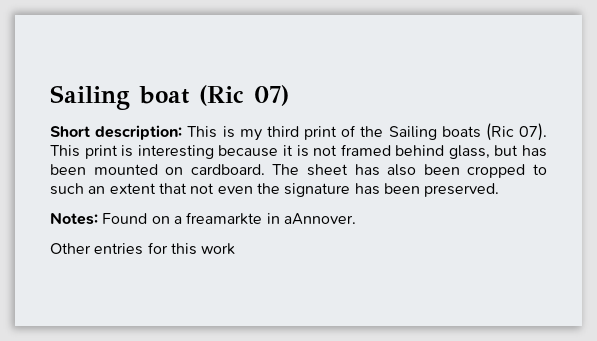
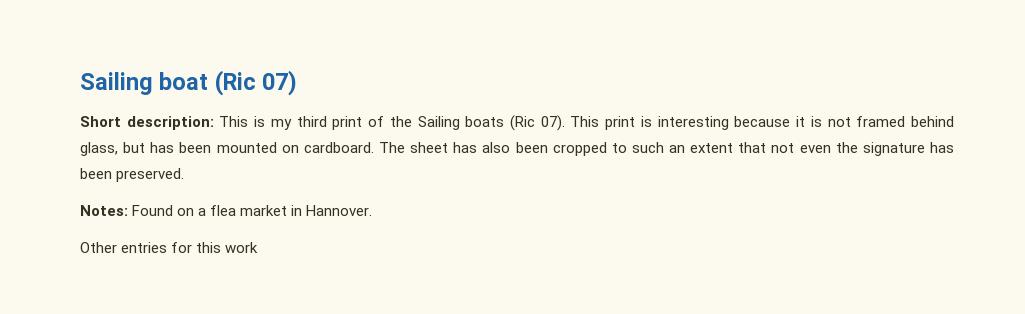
[186,212,356,225] freamarkte in aAnnover. -> [210,205,373,216] flea market in Hannover.

